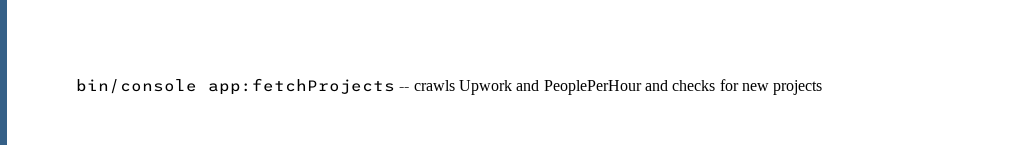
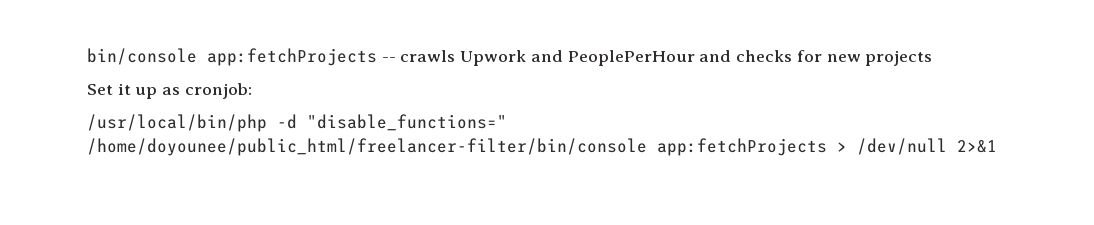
(823, 87) none -> [87,83,252,99] [87,114,507,132] [87,138,997,156] // Set it up as cronjob: // /usr/local/bin/php -d "disable_functions=" /home/doyounee/public_html/freelancer-filter/bin/console app:fetchProjects > /dev/null 2>&1

